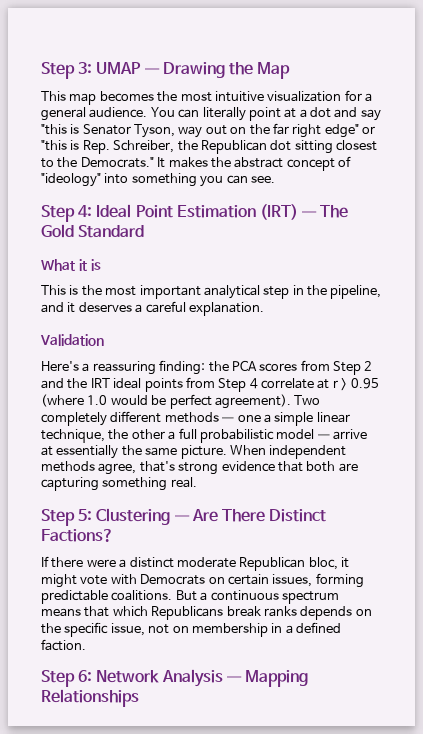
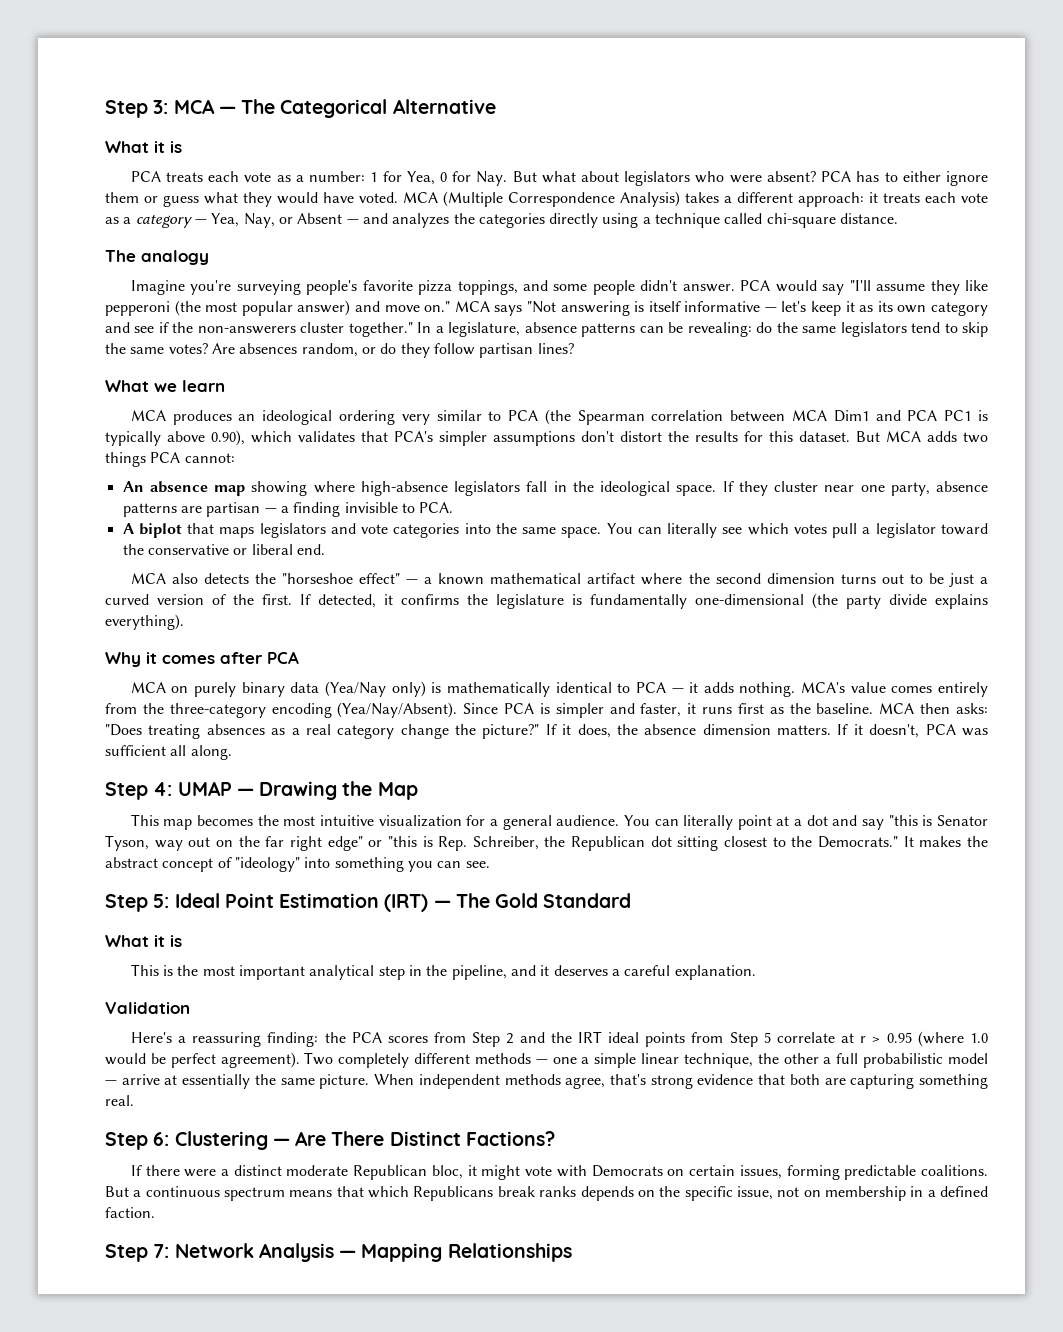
(93, 68) none -> [173,99,496,118] [105,141,182,153] [130,171,989,186] [105,191,988,207] [105,213,899,228] [105,250,209,265] [130,280,989,295] [105,300,989,316] [105,322,989,337] [105,343,574,358] [105,380,225,392] [130,409,988,425] [105,430,988,446] [105,452,235,467] [122,481,988,496] [122,502,454,517] [122,523,989,538] [122,544,325,555] [130,573,988,587] [105,593,988,609] [105,614,184,630] [105,651,299,667] [130,681,988,697] [105,702,989,718] [105,724,989,739] [105,745,232,760] [105,782,173,800] MCA — The Categorical Alternative // What it is // PCA treats each vote as a number: 1 for Yea, 0 for Nay. But what about legislators who were absent? PCA has to either ignore them or guess what they would have voted. MCA (Multiple Correspondence Analysis) takes a different approach: it treats each vote as a category — Yea, Nay, or Absent — and analyzes the categories directly using a technique called chi-square distance. // The analogy // Imagine you're surveying people's favorite pizza toppings, and some people didn't answer. PCA would say "I'll assume they like pepperoni (the most popular answer) and move on." MCA says "Not answering is itself informative — let's keep it as its own category and see if the non-answerers cluster together." In a legislature, absence patterns can be revealing: do the same legislators tend to skip the same votes? Are absences random, or do they follow partisan lines? // What we learn // MCA produces an ideological ordering very similar to PCA (the Spearman correlation between MCA Dim1 and PCA PC1 is typically above 0.90), which validates that PCA's simpler assumptions don't distort the results for this dataset. But MCA adds two things PCA cannot: // An absence map showing where high-absence legislators fall in the ideological space. If they cluster near one party, absence patterns are partisan — a finding invisible to PCA. // A biplot that maps legislators and vote categories into the same space. You can literally see which votes pull a legislator toward the conservative or liberal end. // MCA also detects the "horseshoe effect" — a known mathematical artifact where the second dimension turns out to be just a curved version of the first. If detected, it confirms the legislature is fundamentally one-dimensional (the party divide explains everything). // Why it comes after PCA // MCA on purely binary data (Yea/Nay only) is mathematically identical to PCA — it adds nothing. MCA's value comes entirely from the three-category encoding (Yea/Nay/Absent). Since PCA is simpler and faster, it runs first as the baseline. MCA then asks: "Does treating absences as a real category change the picture?" If it does, the absence dimension matters. If it doesn't, PCA was sufficient all along. // Step 4:
[78,205,93,217] 4: -> [153,894,170,908] 5:
[249,378,258,389] 4 -> [763,1032,771,1043] 5
[78,509,93,521] 5: -> [153,1132,170,1146] 6:
[78,670,93,682] 6: -> [153,1244,170,1258] 7:

